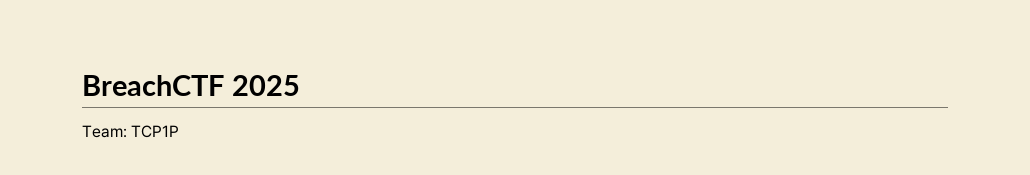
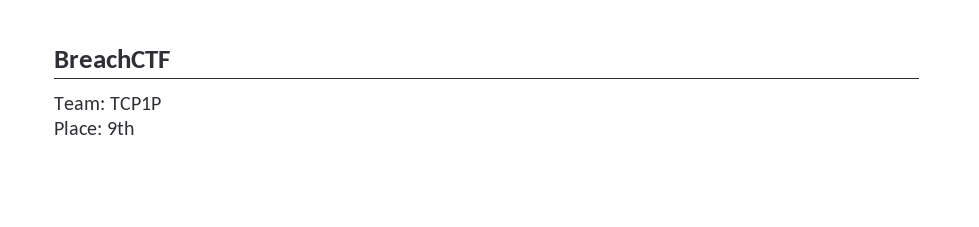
[231,75,300,96] 2025 -> (170, 58) none
(180, 131) none -> [54,121,136,135] // Place: 9th

